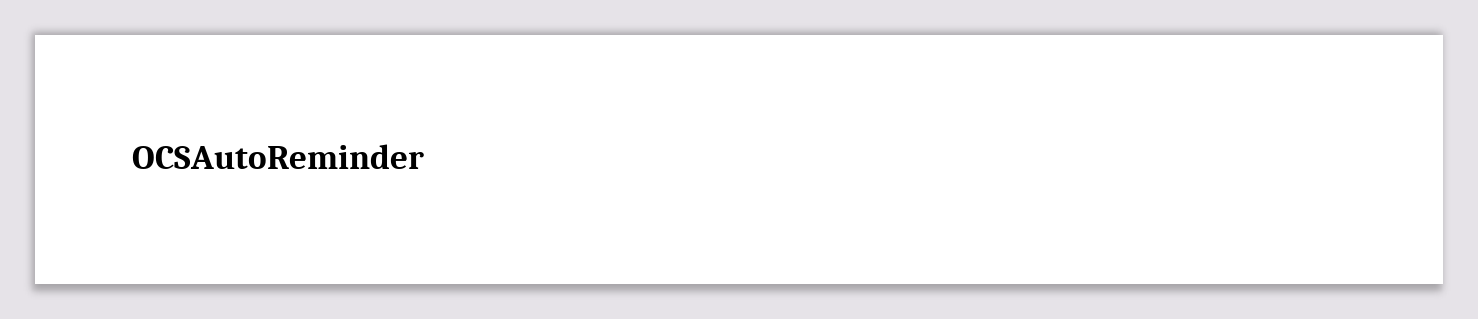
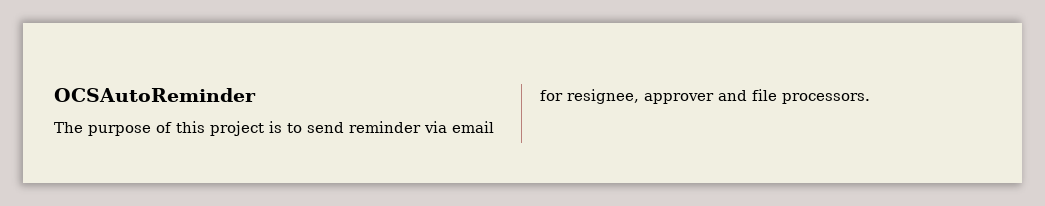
(424, 156) none -> [54,121,494,136] [540,89,870,104] // The purpose of this project is to send reminder via email for resignee, approver and file processors.

